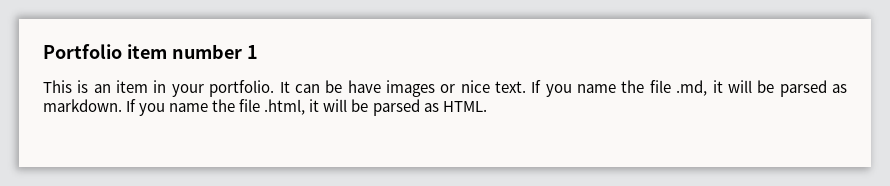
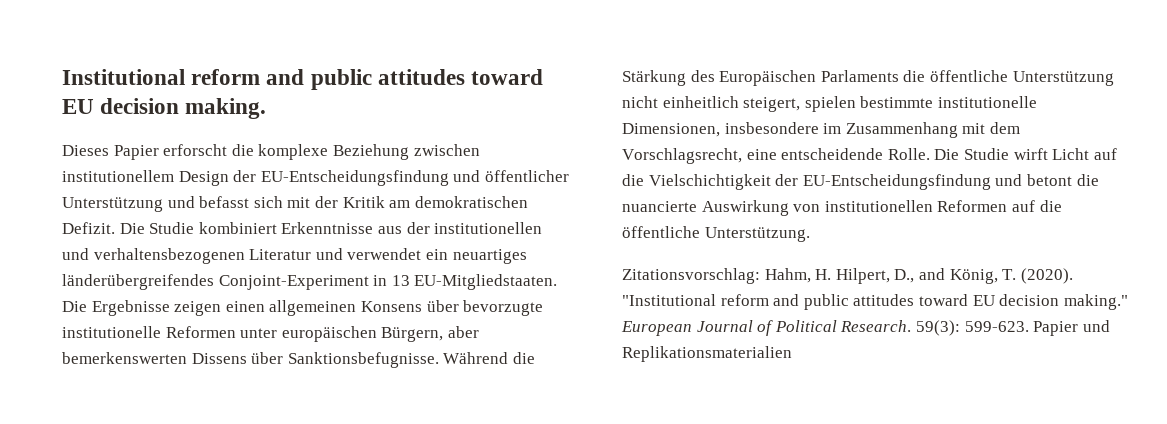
[43,44,258,59] [43,80,848,97] [43,99,487,116] Portfolio item number 1 // This is an item in your portfolio. It can be have images or nice text. If you name the file .md, it will be parsed as markdown. If you name the file .html, it will be parsed as HTML. -> [62,69,544,90] [62,98,267,119] [62,144,480,160] [62,170,569,186] [62,196,528,212] [62,222,543,234] [62,248,527,264] [62,274,558,290] [62,300,544,316] [62,326,479,342] [62,352,535,368] [622,70,1114,86] [622,96,1037,112] [622,122,1020,138] [622,148,1117,164] [622,174,1099,190] [622,200,1062,216] [622,226,810,242] [622,268,1073,284] [622,294,1128,310] [621,320,1110,336] [622,346,792,362] Institutional reform and public attitudes toward EU decision making. // Dieses Papier erforscht die komplexe Beziehung zwischen institutionellem Design der EU-Entscheidungsfindung und öffentlicher Unterstützung und befasst sich mit der Kritik am demokratischen Defizit. Die Studie kombiniert Erkenntnisse aus der institutionellen und verhaltensbezogenen Literatur und verwendet ein neuartiges länderübergreifendes Conjoint-Experiment in 13 EU-Mitgliedstaaten. Die Ergebnisse zeigen einen allgemeinen Konsens über bevorzugte institutionelle Reformen unter europäischen Bürgern, aber bemerkenswerten Dissens über Sanktionsbefugnisse. Während die Stärkung des Europäischen Parlaments die öffentliche Unterstützung nicht einheitlich steigert, spielen bestimmte institutionelle Dimensionen, insbesondere im Zusammenhang mit dem Vorschlagsrecht, eine entscheidende Rolle. Die Studie wirft Licht auf die Vielschichtigkeit der EU-Entscheidungsfindung und betont die nuancierte Auswirkung von institutionellen Reformen auf die öffentliche Unterstützung. // Zitationsvorschlag: Hahm, H. Hilpert, D., and König, T. (2020). "Institutional reform and public attitudes toward EU decision making." European Journal of Political Research. 59(3): 599-623. Papier und Replikationsmaterialien

